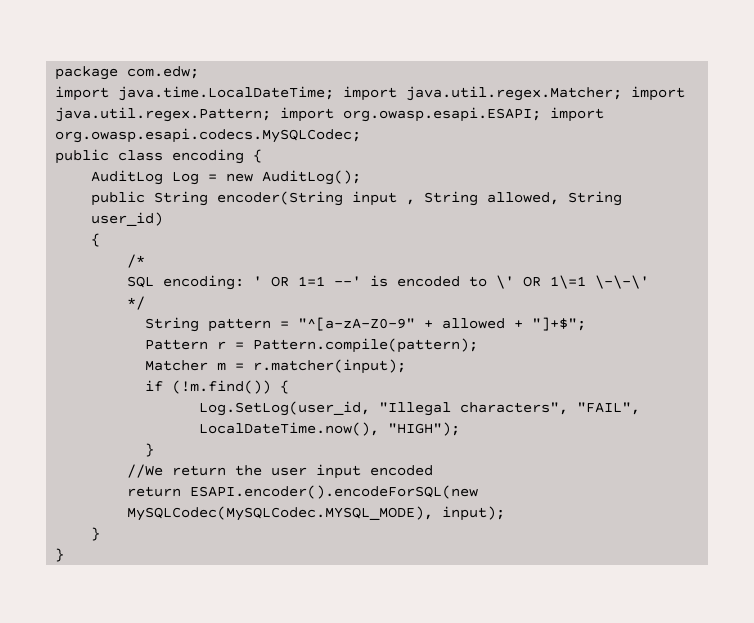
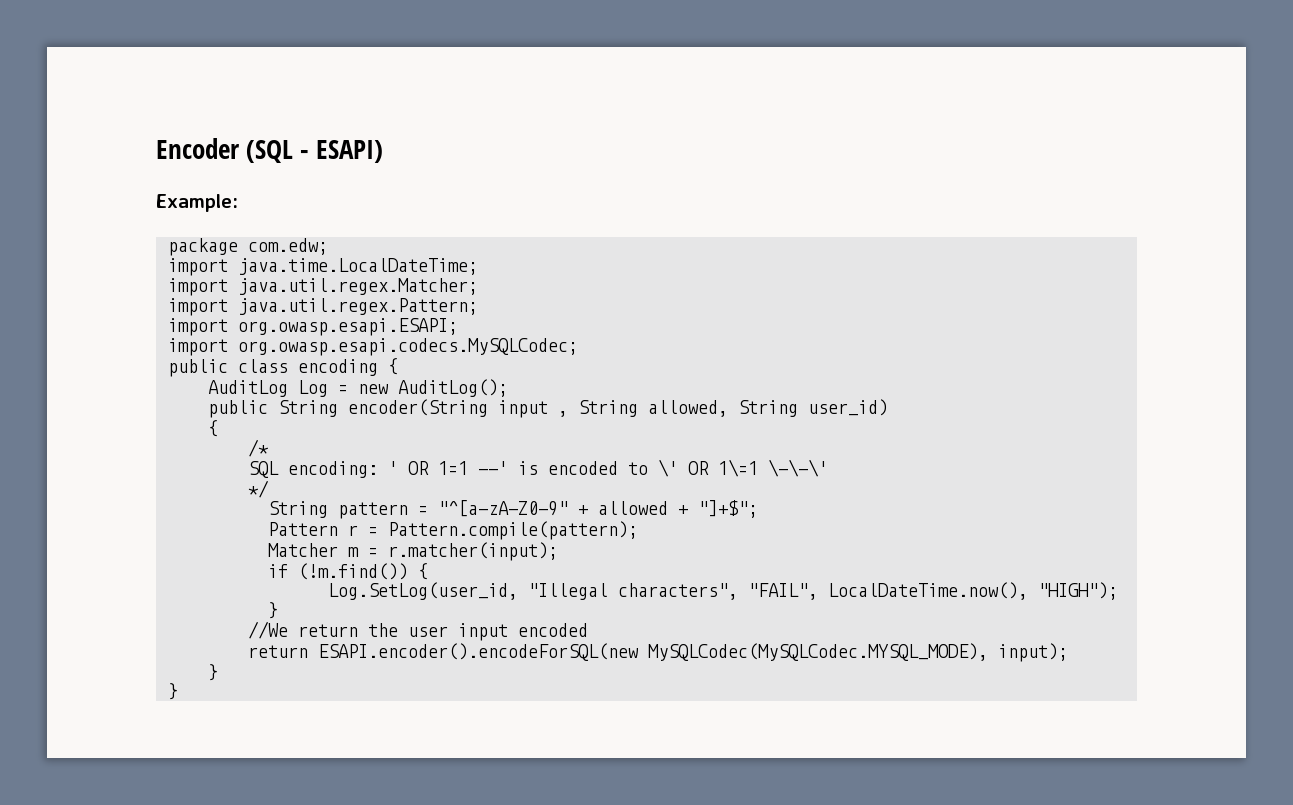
(55, 73) none -> [156,138,384,163] [156,194,238,212] Encoder (SQL - ESAPI) // Example: //
(335, 93) none -> (479, 266) //
(623, 93) none -> (479, 286) //
(272, 114) none -> (479, 306) //
(542, 114) none -> (459, 327) //

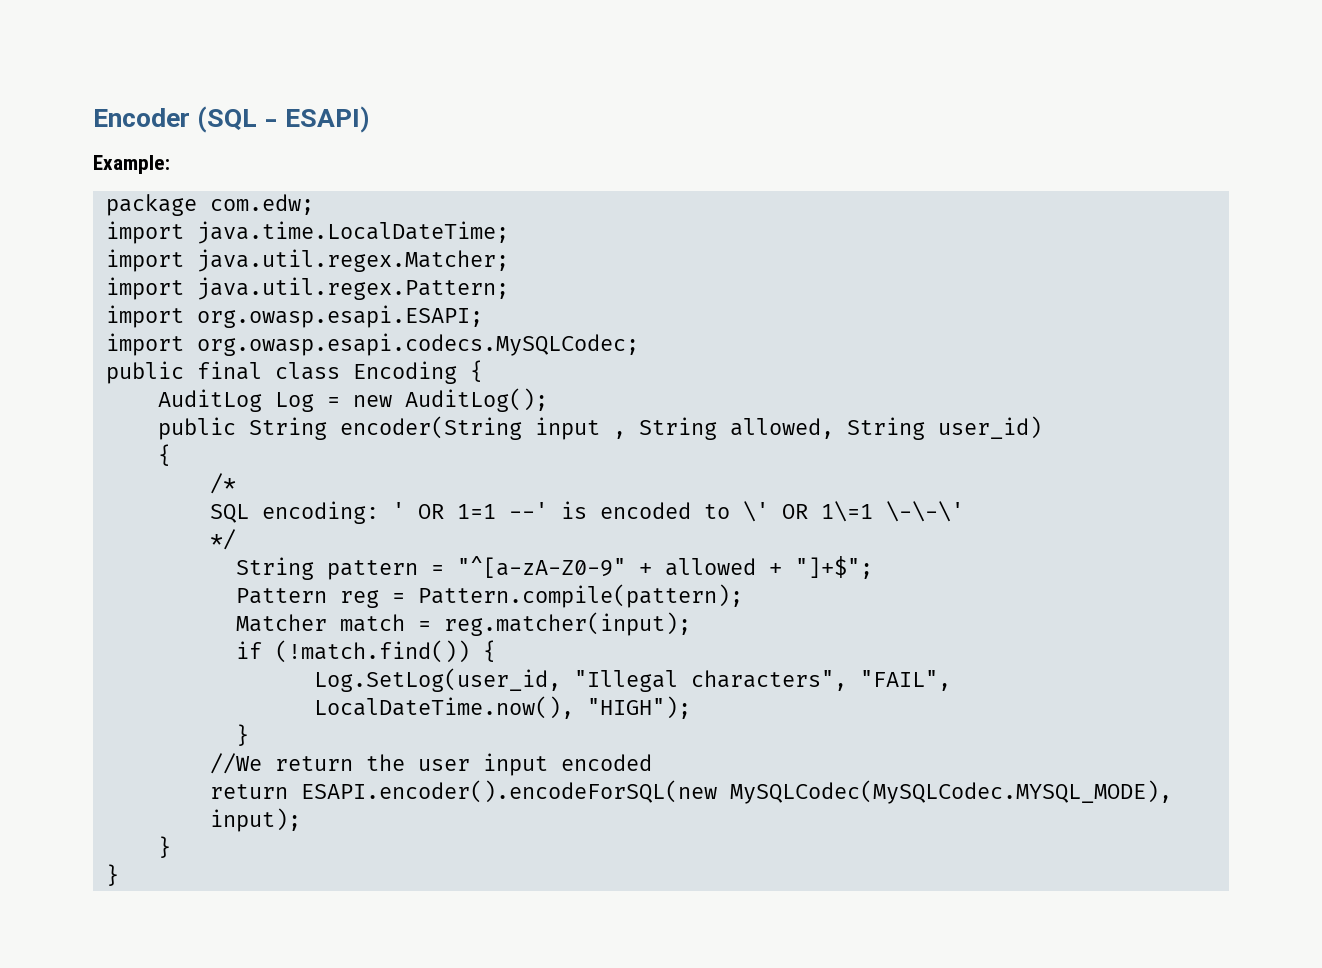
[238,359,379,376] class encoding -> [196,361,457,384] final class Encoding
[348,525,359,536] r -> [339,590,379,608] reg
[348,542,559,561] m = r.matcher(input); -> [339,612,691,636] match = reg.matcher(input);
[298,563,409,580] (!m.find()) -> [274,640,470,663] (!match.find())

